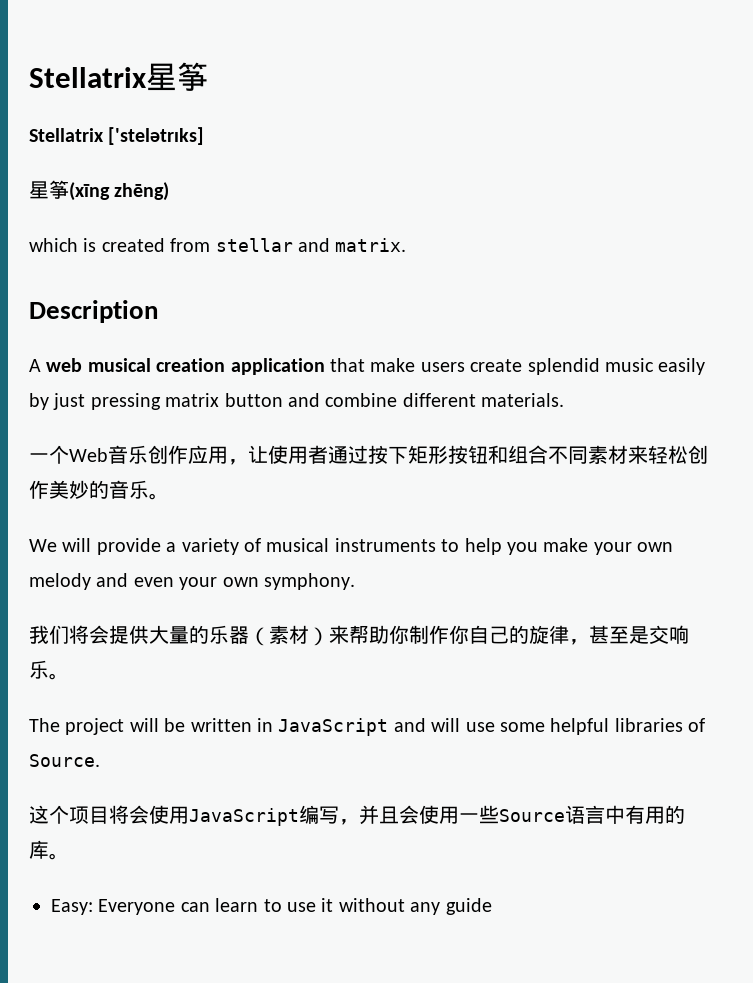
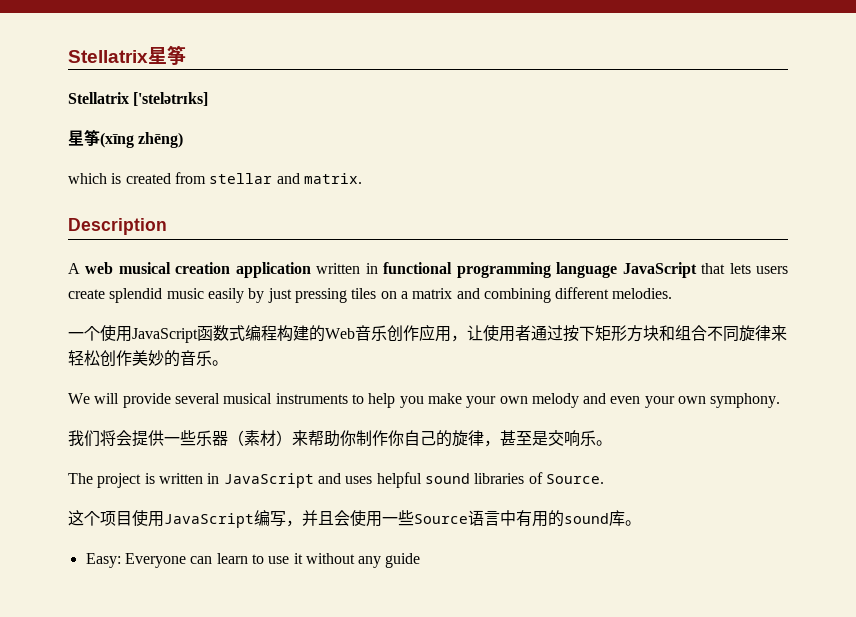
[330,358,416,372] that make -> [316,262,751,278] written in functional programming language JavaScript that lets
[165,393,565,407] [29,445,69,464] matrix button and combine different materials. // 一个 -> [351,287,673,303] [68,325,325,343] tiles on a matrix and combining different melodies. // 一个使用JavaScript函数式编程构建的
[448,445,488,464] 按钮 -> [627,325,659,342] 方块
[588,445,628,464] 素材 -> [739,325,771,342] 旋律
[166,538,261,555] a variety of -> [174,393,220,404] several
[149,625,209,644] 大量的 -> [164,430,196,446] 一些
[129,718,186,732] will be -> [144,473,155,484] is
[431,718,610,735] will use some helpful -> [345,472,470,488] uses helpful sound
[109,805,149,824] 将会 -> (132, 518) none
(685, 814) none -> [564,513,609,524] sound

